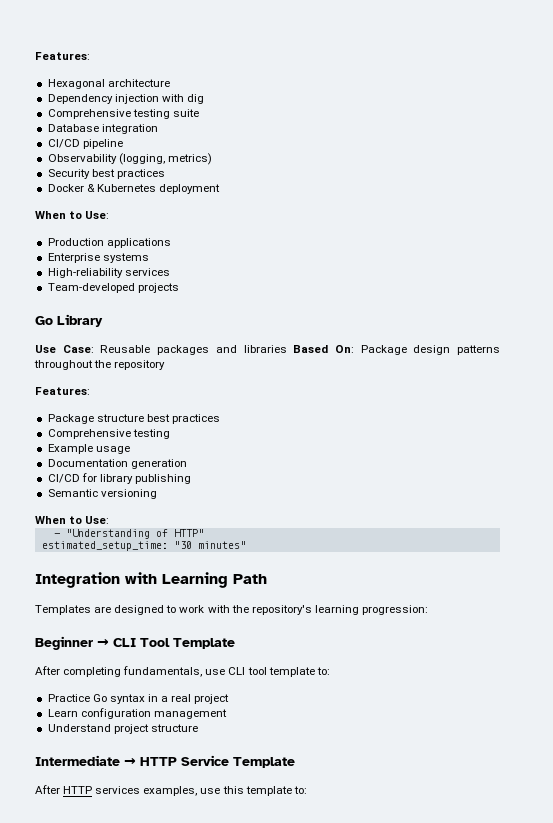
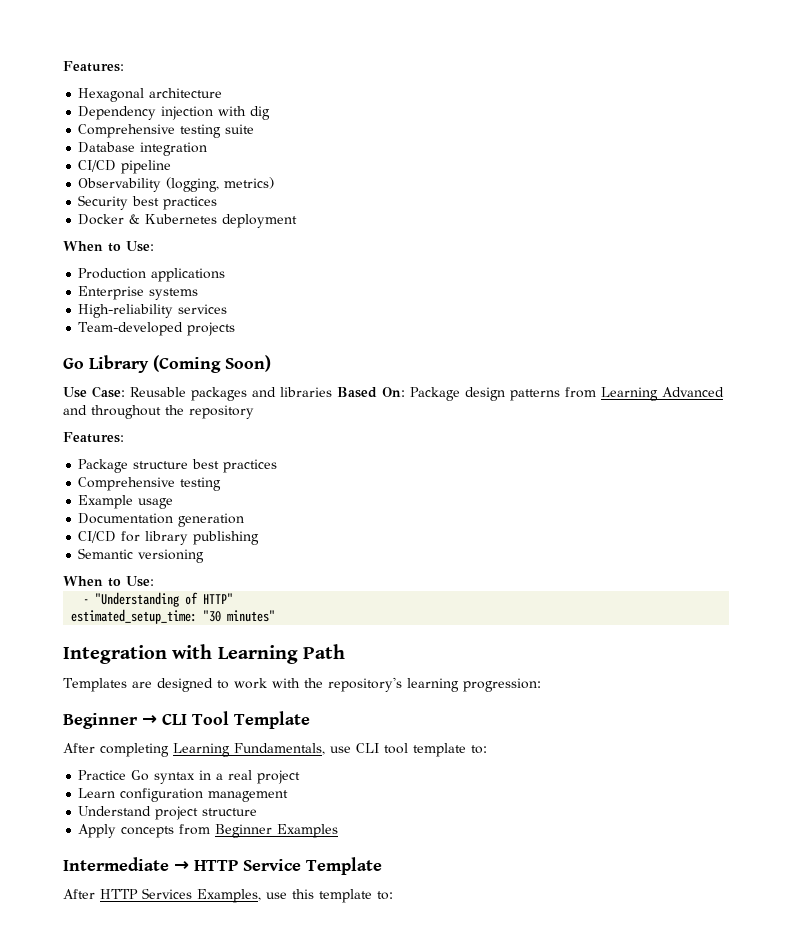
(103, 320) none -> [153,355,271,373] (Coming Soon)
(500, 350) none -> [565,387,724,401] [63,405,87,415] from Learning Advanced and
[123,666,203,677] fundamentals, -> [173,743,325,757] Learning Fundamentals,
(198, 728) none -> [78,824,339,838] // Apply concepts from Beginner Examples
[95,786,198,796] services examples, -> [142,888,261,903] Services Examples,

